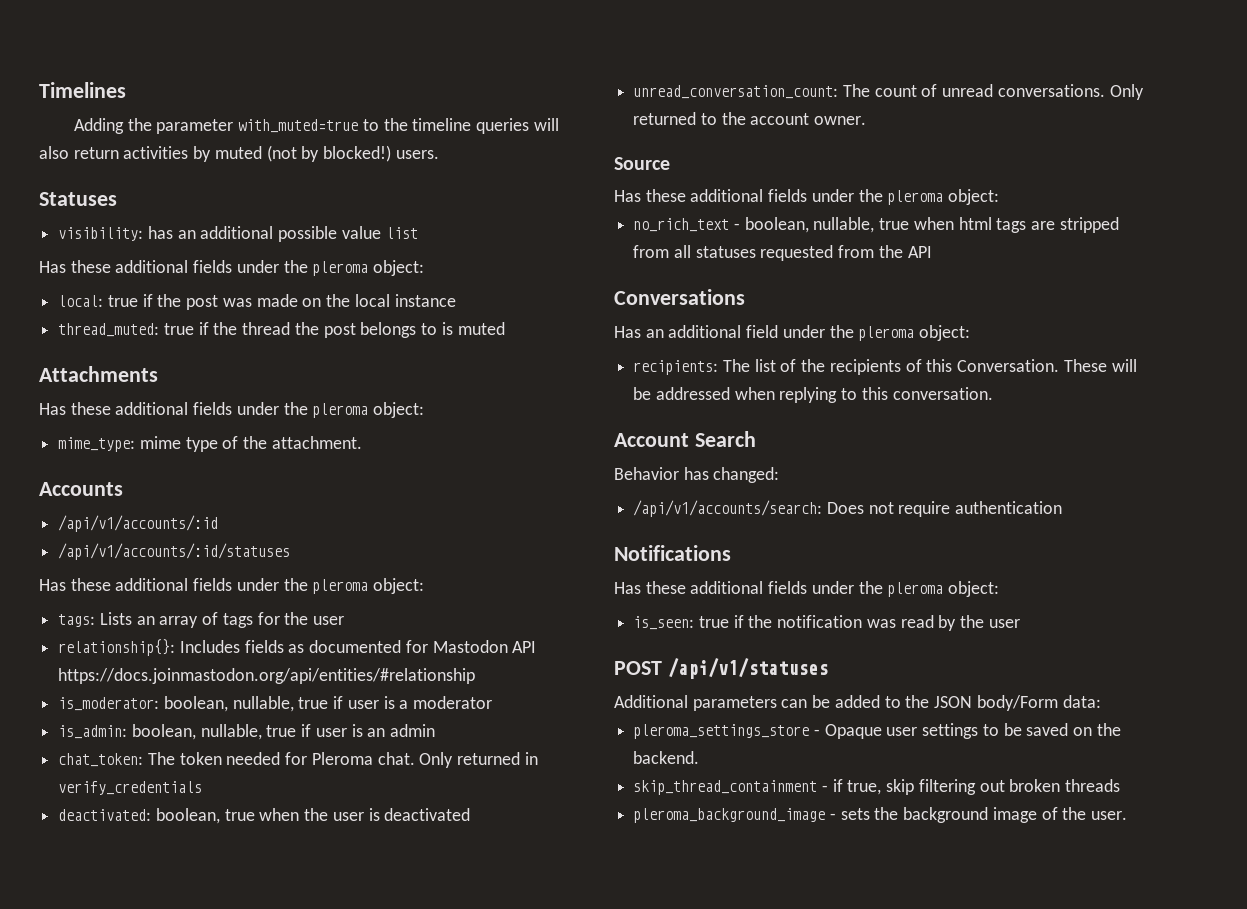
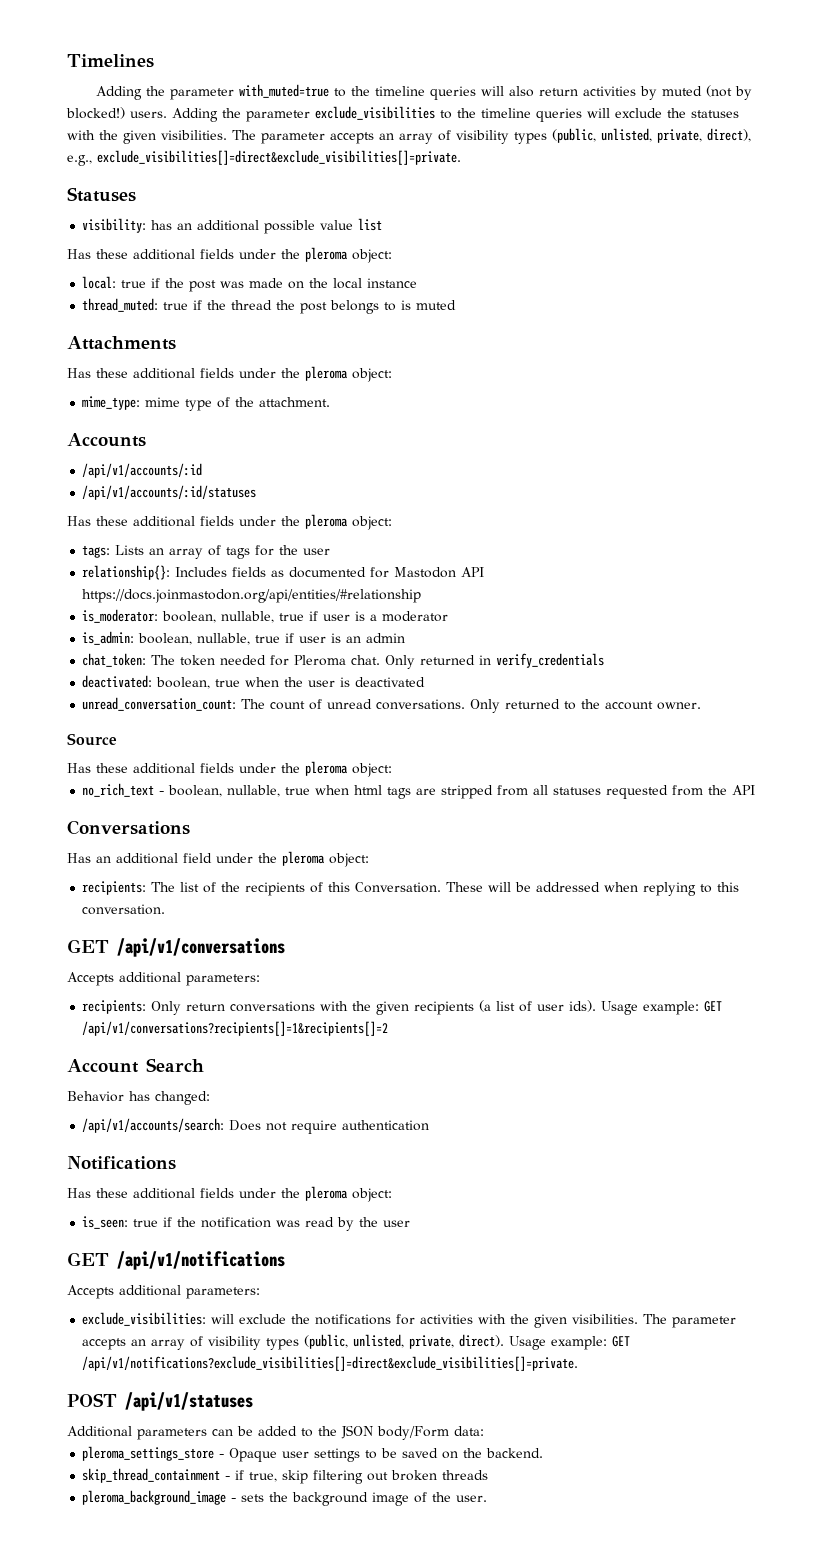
(439, 154) none -> [172,106,739,122] [67,128,751,144] [67,150,461,166] Adding the parameter exclude_visibilities to the timeline queries will exclude the statuses with the given visibilities. The parameter accepts an array of visibility types (public, unlisted, private, direct), e.g., exclude_visibilities[]=direct&exclude_visibilities[]=private.
(993, 393) none -> [67,938,285,957] [67,972,260,986] [82,1000,723,1015] [82,1021,389,1036] // GET /api/v1/conversations // Accepts additional parameters: // recipients: Only return conversations with the given recipients (a list of user ids). Usage example: GET /api/v1/conversations?recipients[]=1&recipients[]=2
(1020, 623) none -> [67,1251,285,1270] [67,1285,260,1299] [82,1312,737,1328] [82,1334,631,1350] [82,1356,579,1371] // GET /api/v1/notifications // Accepts additional parameters: // exclude_visibilities: will exclude the notifications for activities with the given visibilities. The parameter accepts an array of visibility types (public, unlisted, private, direct). Usage example: GET /api/v1/notifications?exclude_visibilities[]=direct&exclude_visibilities[]=private.

